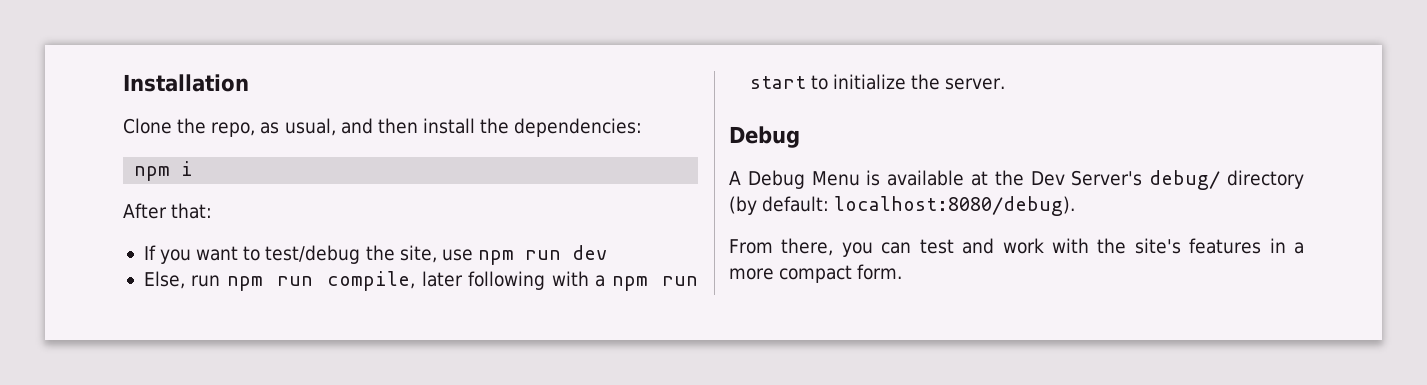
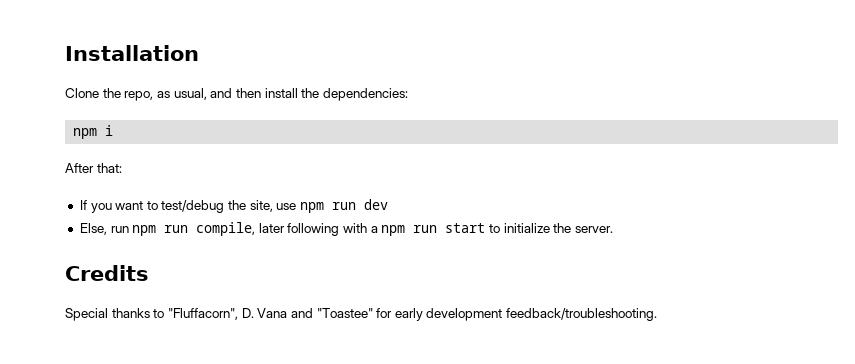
[729,126,800,148] [729,170,1304,190] [729,196,1076,216] [729,238,1304,257] [729,264,903,283] Debug // A Debug Menu is available at the Dev Server's debug/ directory (by default: localhost:8080/debug). // From there, you can test and work with the site's features in a more compact form. -> [65,265,149,281] [65,308,658,321] Credits // Special thanks to "Fluffacorn", D. Vana and "Toastee" for early development feedback/troubleshooting.

